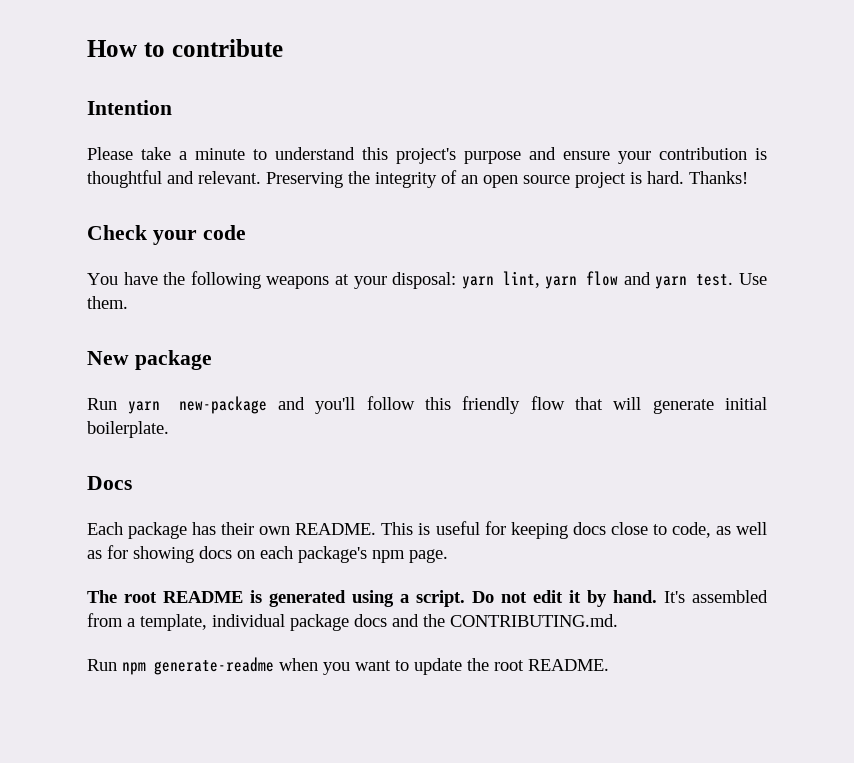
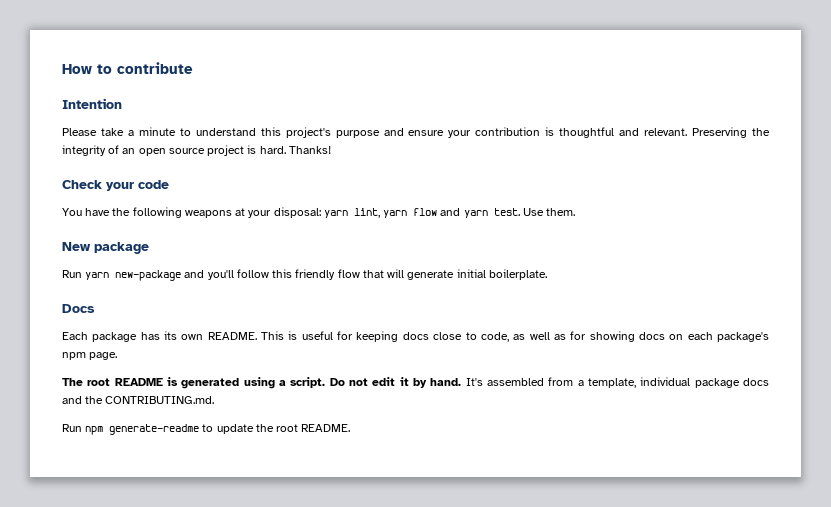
[221,522,255,535] their -> [164,331,178,340] its
[279,658,391,675] when you want -> (200, 429) none

